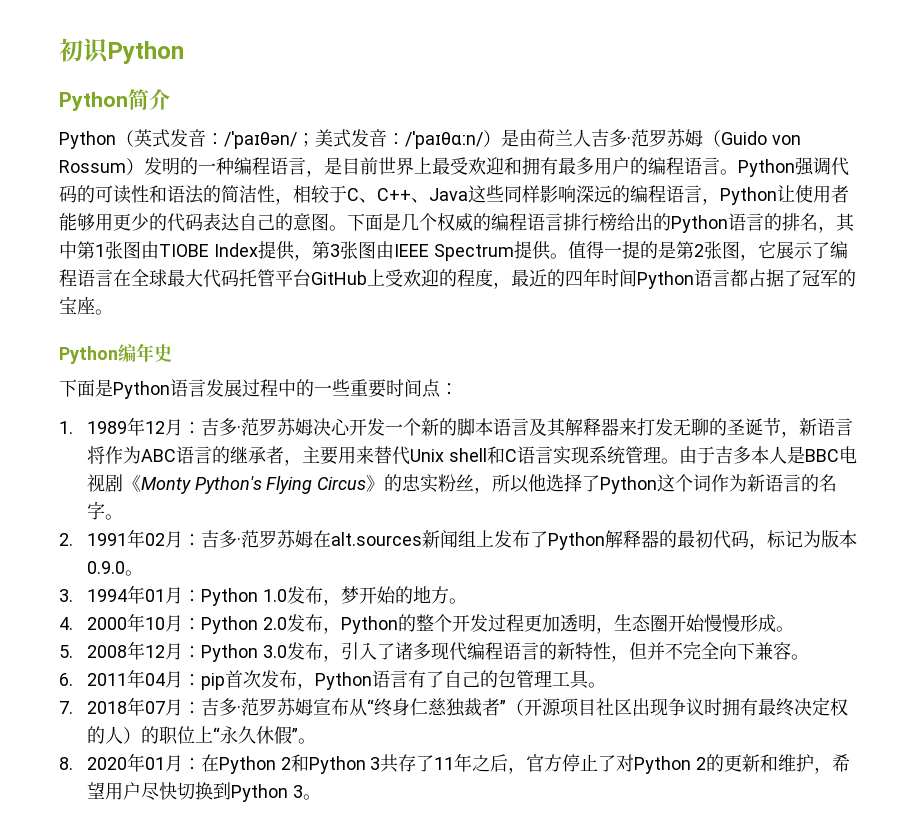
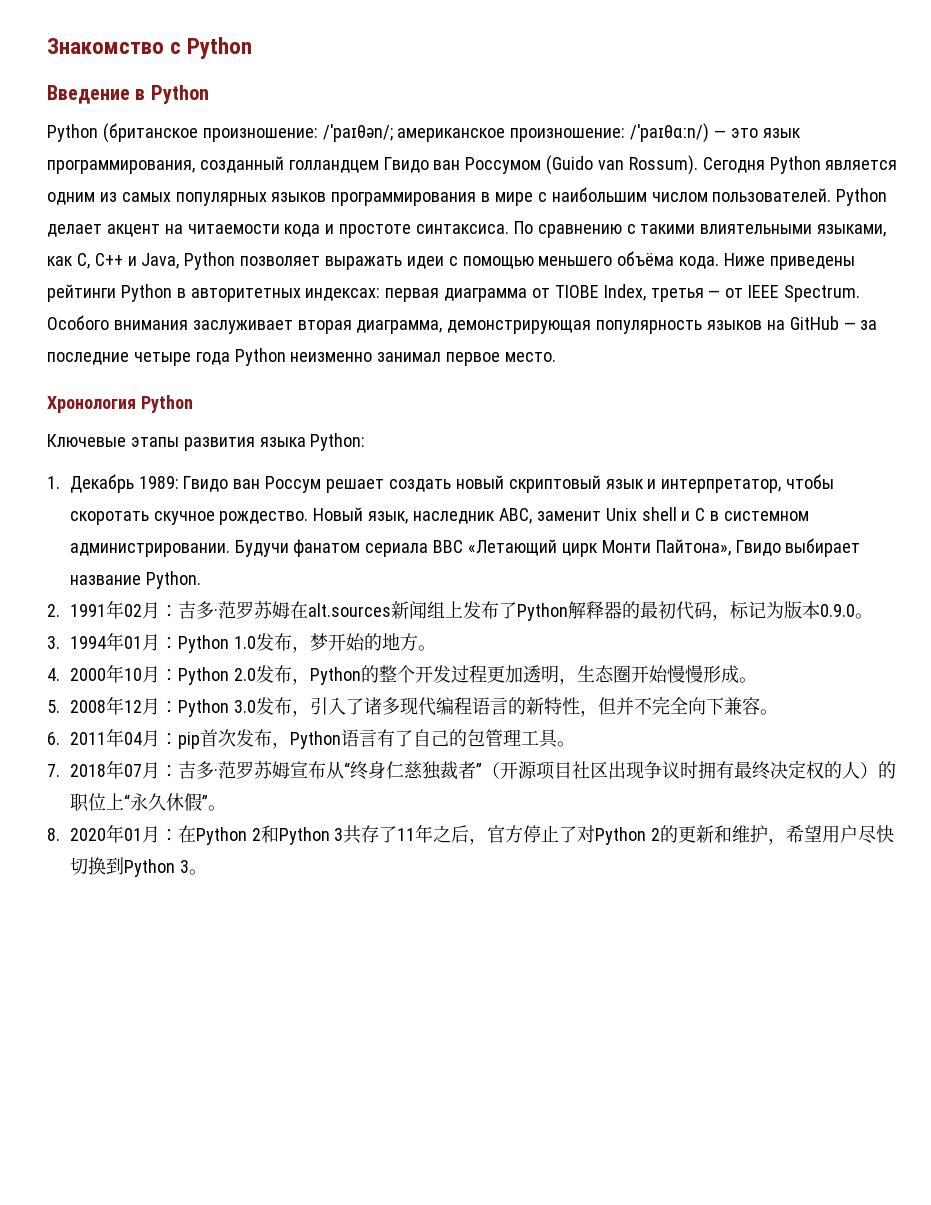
[59,38,184,64] [59,89,170,111] [59,129,801,149] [59,157,849,177] [59,185,849,205] [59,213,855,233] [59,241,848,261] [59,268,856,289] [59,296,113,315] [59,343,172,364] [59,379,458,399] [59,417,853,438] [86,446,857,466] [86,473,838,494] [86,501,123,520] 初识Python // Python简介 // Python（英式发音：/ˈpaɪθən/；美式发音：/ˈpaɪθɑːn/）是由荷兰人吉多·范罗苏姆（Guido von Rossum）发明的一种编程语言，是目前世界上最受欢迎和拥有最多用户的编程语言。Python强调代码的可读性和语法的简洁性，相较于C、C++、Java这些同样影响深远的编程语言，Python让使用者能够用更少的代码表达自己的意图。下面是几个权威的编程语言排行榜给出的Python语言的排名，其中第1张图由TIOBE Index提供，第3张图由IEEE Spectrum提供。值得一提的是第2张图，它展示了编程语言在全球最大代码托管平台GitHub上受欢迎的程度，最近的四年时间Python语言都占据了冠军的宝座。 // Python编年史 // 下面是Python语言发展过程中的一些重要时间点： // 1. 1989年12月：吉多·范罗苏姆决心开发一个新的脚本语言及其解释器来打发无聊的圣诞节，新语言将作为ABC语言的继承者，主要用来替代Unix shell和C语言实现系统管理。由于吉多本人是BBC电视剧《Monty Python's Flying Circus》的忠实粉丝，所以他选择了Python这个词作为新语言的名字。 -> [47,37,253,59] [47,85,209,104] [47,123,801,143] [47,155,898,175] [47,187,888,206] [47,221,887,238] [47,251,855,270] [47,284,861,302] [47,315,878,334] [47,348,557,366] [47,395,193,413] [47,433,366,451] [47,474,835,493] [69,507,809,525] [69,538,861,557] [69,571,201,589] Знакомство с Python // Введение в Python // Python (британское произношение: /ˈpaɪθən/; американское произношение: /ˈpaɪθɑːn/) — это язык программирования, созданный голландцем Гвидо ван Россумом (Guido van Rossum). Сегодня Python является одним из самых популярных языков программирования в мире с наибольшим числом пользователей. Python делает акцент на читаемости кода и простоте синтаксиса. По сравнению с такими влиятельными языками, как C, C++ и Java, Python позволяет выражать идеи с помощью меньшего объёма кода. Ниже приведены рейтинги Python в авторитетных индексах: первая диаграмма от TIOBE Index, третья — от IEEE Spectrum. Особого внимания заслуживает вторая диаграмма, демонстрирующая популярность языков на GitHub — за последние четыре года Python неизменно занимал первое место. // Хронология Python // Ключевые этапы развития языка Python: // 1. Декабрь 1989: Гвидо ван Россум решает создать новый скриптовый язык и интерпретатор, чтобы скоротать скучное рождество. Новый язык, наследник ABC, заменит Unix shell и C в системном администрировании. Будучи фанатом сериала BBC «Летающий цирк Монти Пайтона», Гвидо выбирает название Python.

